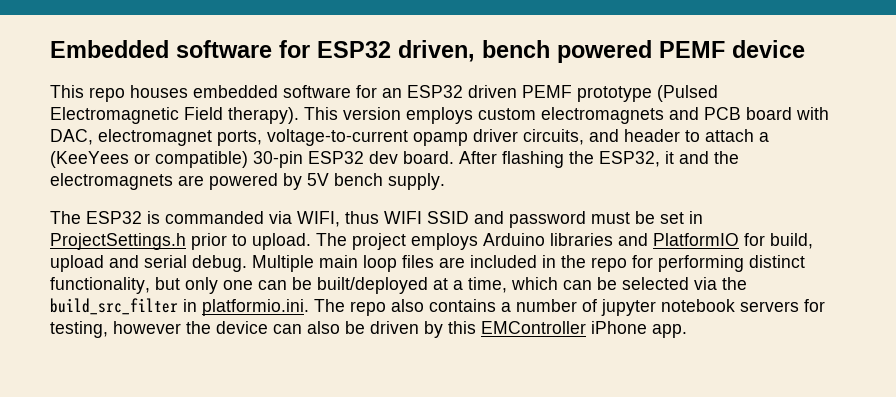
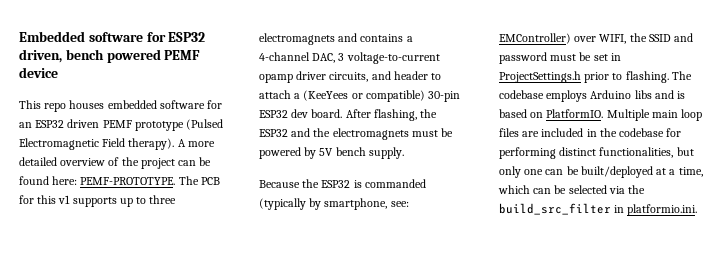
[304,107,829,124] [50,129,262,146] This version employs custom electromagnets and PCB board with DAC, electromagnet ports, -> [177,139,215,147] [19,157,212,169] [19,176,220,185] [19,195,177,207] [259,33,413,45] [259,52,345,63] A more detailed overview of the project can be found here: PEMF-PROTOTYPE. The PCB for this v1 supports up to three electromagnets and contains a 4-channel DAC, 3
[502,151,674,168] flashing the ESP32, it -> [373,109,438,121] [259,129,288,137] flashing, the ESP32
[178,175,204,186] are -> [411,128,454,137] must be
[50,211,81,224] The -> [259,179,320,188] Because the
[269,211,422,227] via WIFI, thus WIFI -> [259,198,409,210] [499,33,647,44] (typically by smartphone, see: EMController) over WIFI, the
[252,233,813,250] [50,255,247,272] upload. The project employs Arduino libraries and PlatformIO for build, upload and serial debug. -> [625,71,692,83] [499,90,686,102] [499,109,604,118] flashing. The codebase employs Arduino libs and is based on PlatformIO.
[591,257,627,272] repo -> [619,128,665,137] codebase
[50,277,150,294] functionality, -> [599,147,674,158] functionalities,
[314,299,825,316] [50,321,687,338] The repo also contains a number of jupyter notebook servers for testing, however the device can also be driven by this EMController iPhone app. -> (698, 210) none

